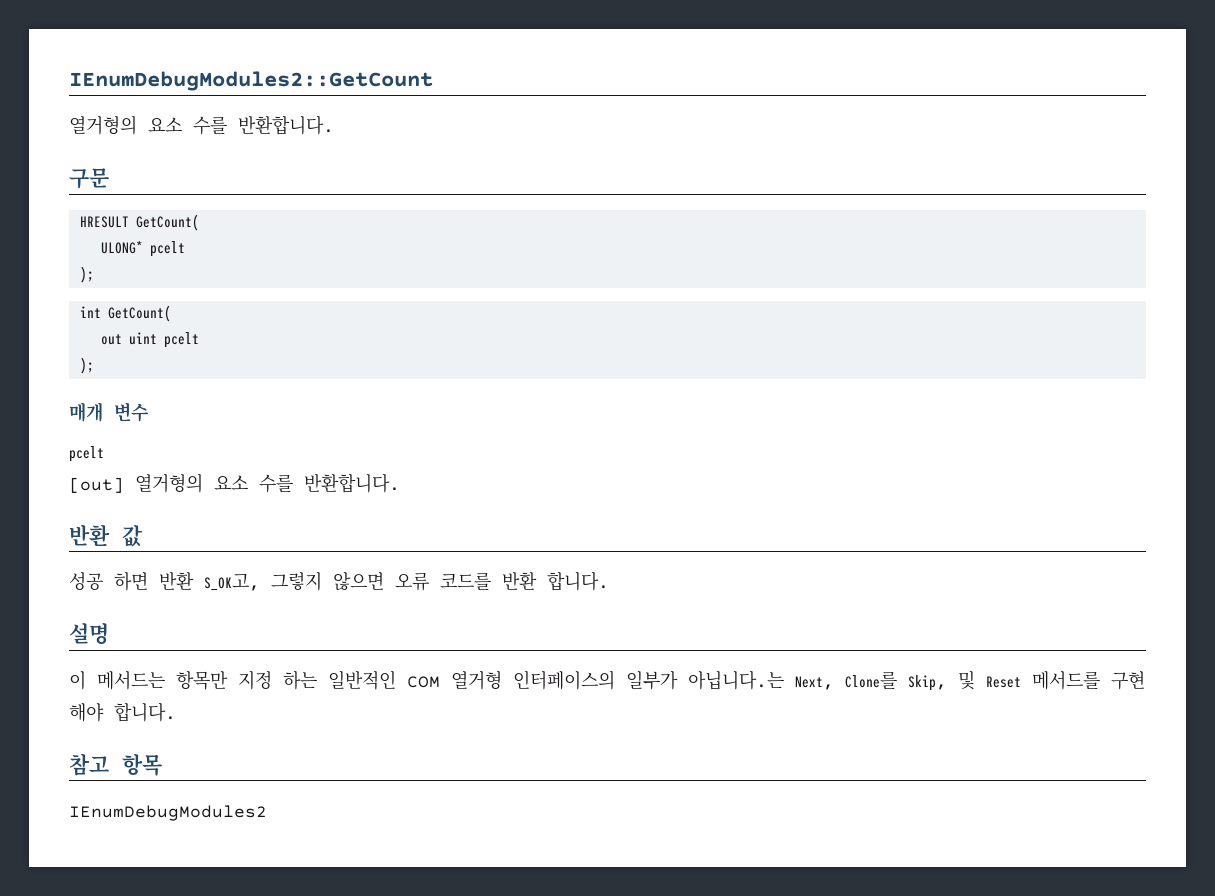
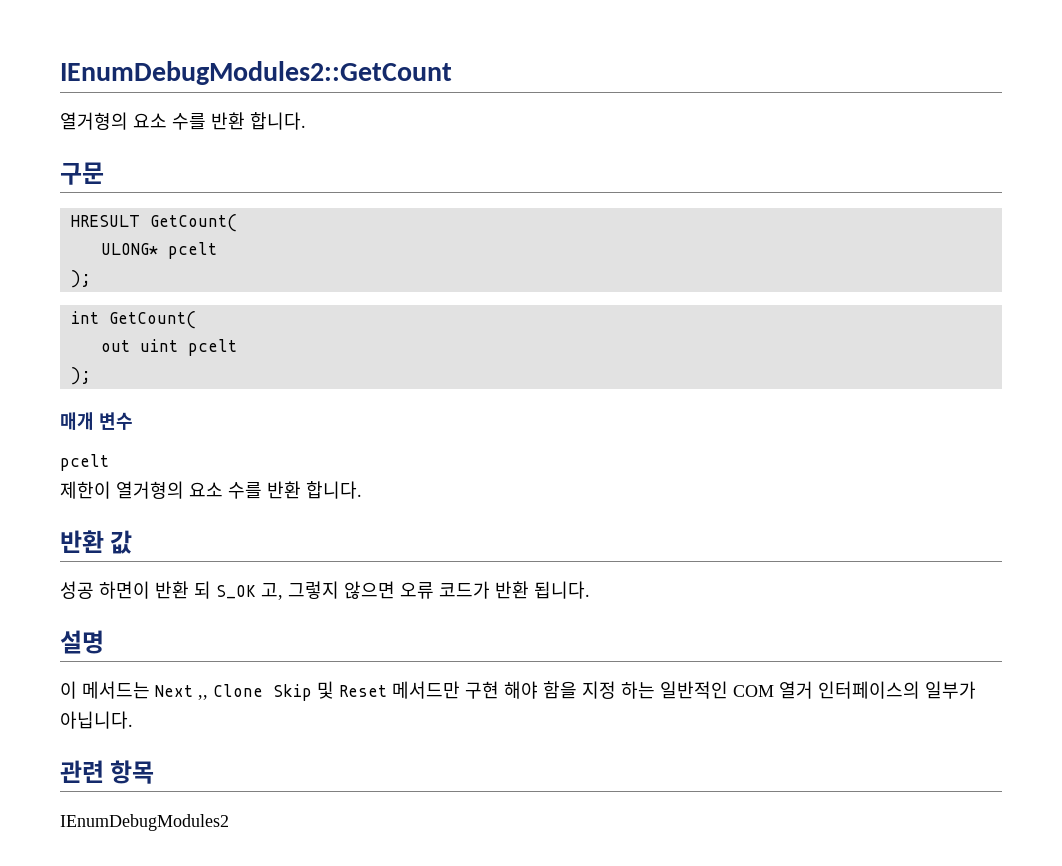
[238,115,334,135] 반환합니다. -> [211,112,306,130] 반환 합니다.
[69,473,400,493] [out] 열거형의 요소 수를 반환합니다. -> [60,481,362,499] 제한이 열거형의 요소 수를 반환 합니다.
[114,571,609,591] [69,623,109,644] [69,671,228,690] 하면 반환 S_OK고, 그렇지 않으면 오류 코드를 반환 합니다. // 설명 // 이 메서드는 항목만 -> [99,581,590,600] [60,630,104,654] [60,681,577,701] 하면이 반환 되 S_OK 고, 그렇지 않으면 오류 코드가 반환 됩니다. // 설명 // 이 메서드는 Next ,, Clone Skip 및 Reset 메서드만 구현 해야 함을
[451,671,502,690] 열거형 -> [779,681,813,699] 열거
[688,670,1145,691] [69,702,176,722] [69,753,109,776] 아닙니다.는 Next, Clone를 Skip, 및 Reset 메서드를 구현 해야 합니다. // 참고 -> [60,711,133,729] [60,760,104,783] 아닙니다. // 관련

